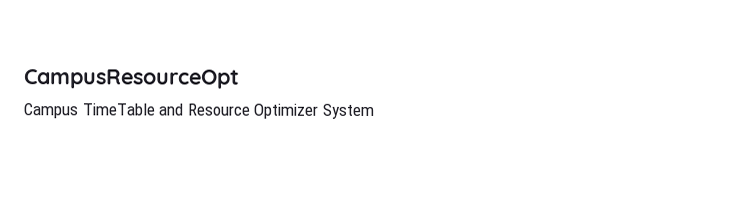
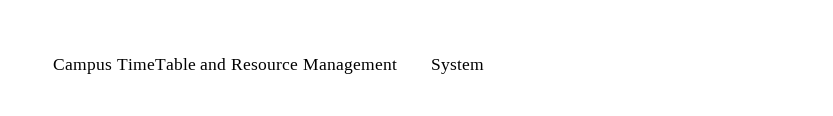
[24,69,240,89] CampusResourceOpt // -> (53, 66) none
[253,103,319,119] Optimizer -> [302,59,397,74] Management

